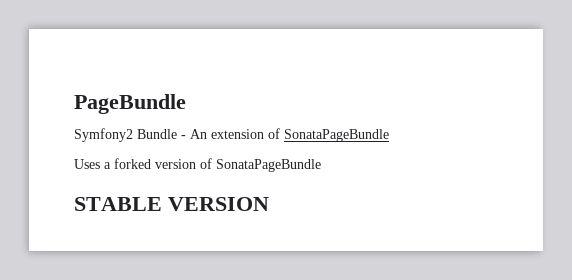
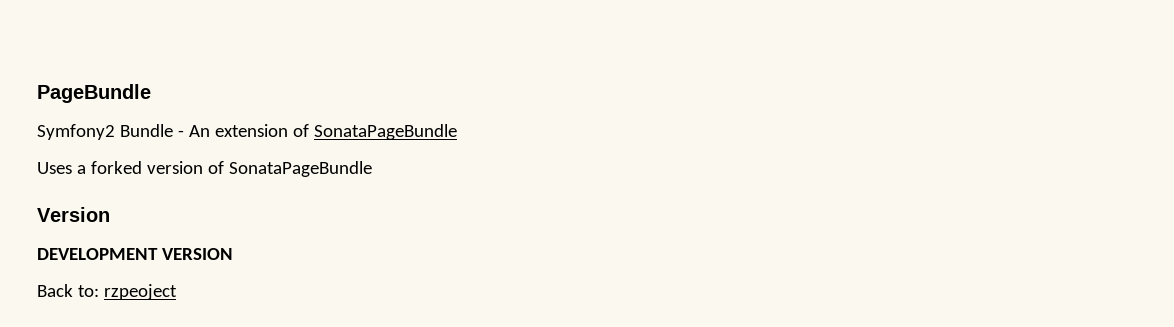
[74,197,162,211] STABLE -> [37,207,110,222] [37,248,158,260] Version // DEVELOPMENT
(269, 204) none -> [37,284,177,300] // Back to: rzpeoject

